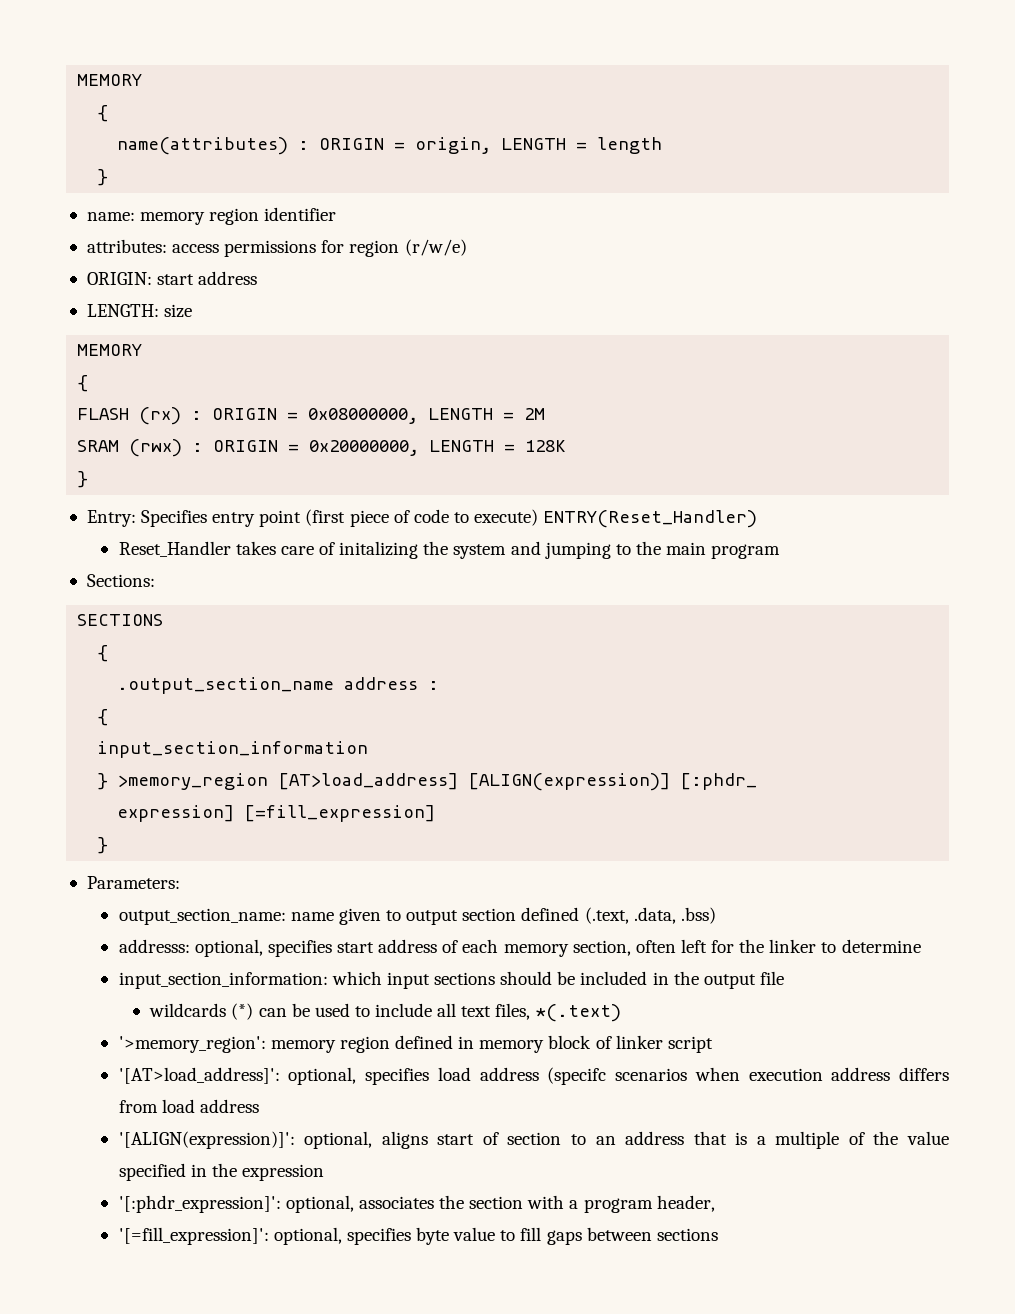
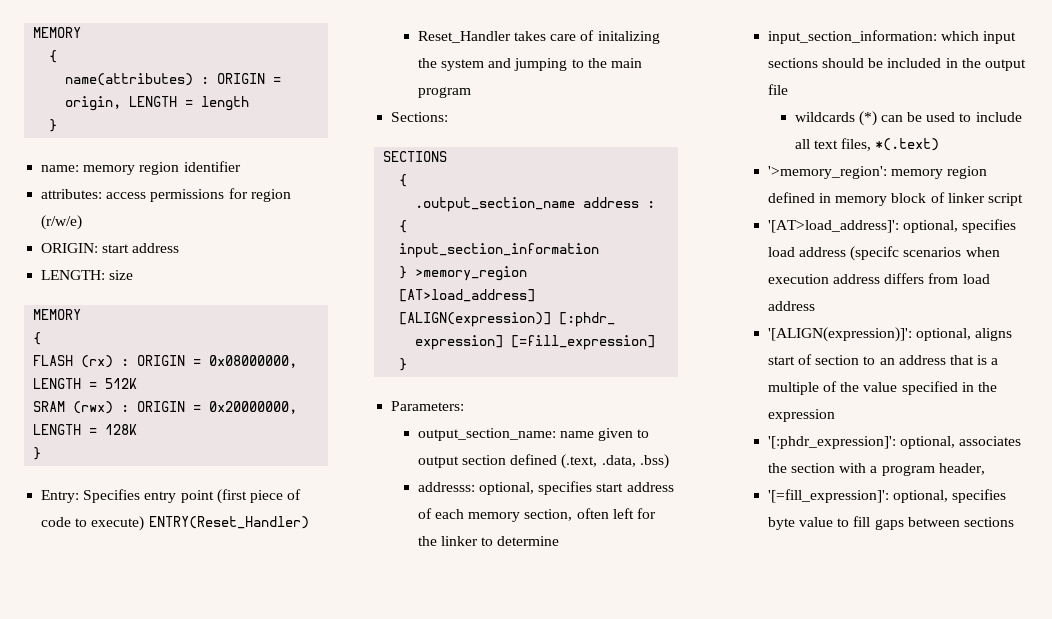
[524,408,546,420] 2M -> [105,378,138,389] 512K

